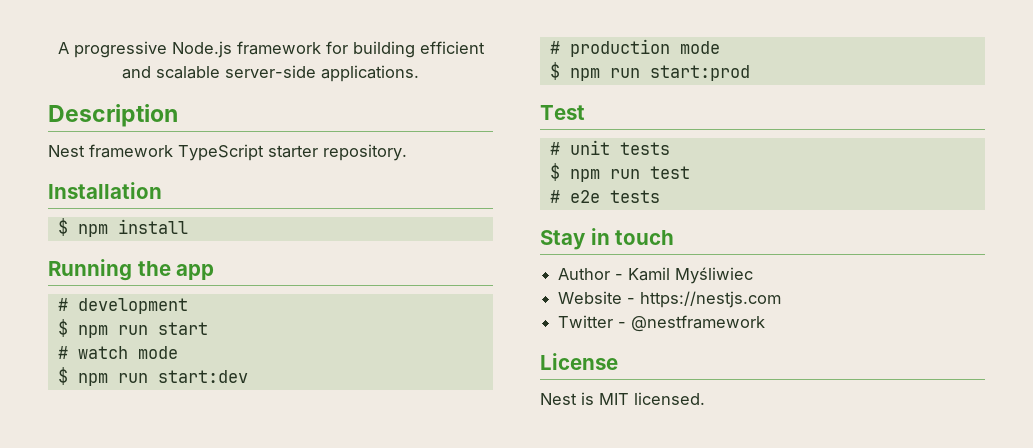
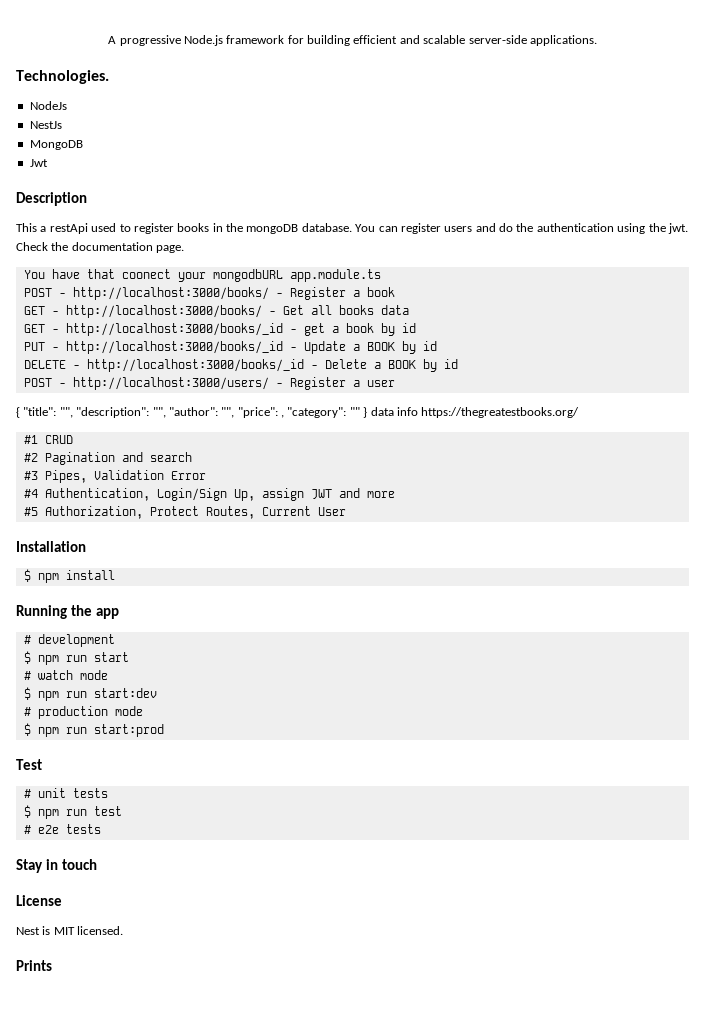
[48,104,178,127] [48,144,407,161] Description // Nest framework TypeScript starter repository. -> [16,70,109,84] [29,101,67,110] [29,121,62,129] [29,140,83,150] [29,159,48,167] [16,192,87,206] [16,223,688,234] [16,242,185,253] [23,269,381,282] [23,287,395,300] [23,305,409,318] [23,323,416,336] [23,341,437,354] [23,359,458,372] [23,377,395,390] [16,407,580,418] [23,435,73,444] [23,452,192,465] [23,470,206,483] [23,488,395,501] [23,506,346,519] Technologies. // NodeJs // NestJs // MongoDB // Jwt // Description // This a restApi used to register books in the mongoDB database. You can register users and do the authentication using the jwt. Check the documentation page. // You have that coonect your mongodbURL app.module.ts // POST - http://localhost:3000/books/ - Register a book // GET - http://localhost:3000/books/ - Get all books data // GET - http://localhost:3000/books/_id - get a book by id // PUT - http://localhost:3000/books/_id - Update a BOOK by id // DELETE - http://localhost:3000/books/_id - Delete a BOOK by id // POST - http://localhost:3000/users/ - Register a user // { "title": "", "description": "", "author": "", "price": , "category": "" } data info https://thegreatestbooks.org/ // #1 CRUD // #2 Pagination and search // #3 Pipes, Validation Error // #4 Authentication, Login/Sign Up, assign JWT and more // #5 Authorization, Protect Routes, Current User
[558,267,754,284] [558,291,782,308] [558,315,766,332] // Author - Kamil Myśliwiec // Website - https://nestjs.com // Twitter - @nestframework -> (97, 864) none
(705, 398) none -> [16,960,52,971] // Prints

